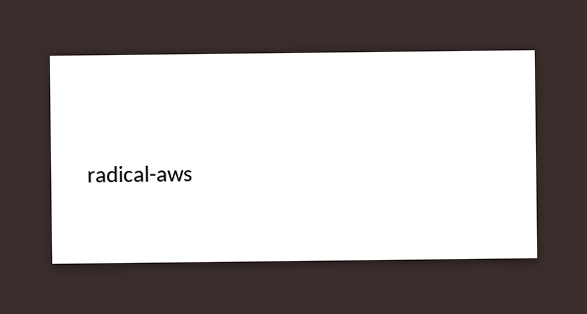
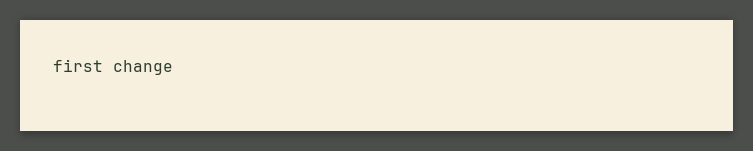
[87,165,193,183] radical-aws -> [53,59,173,75] first change

